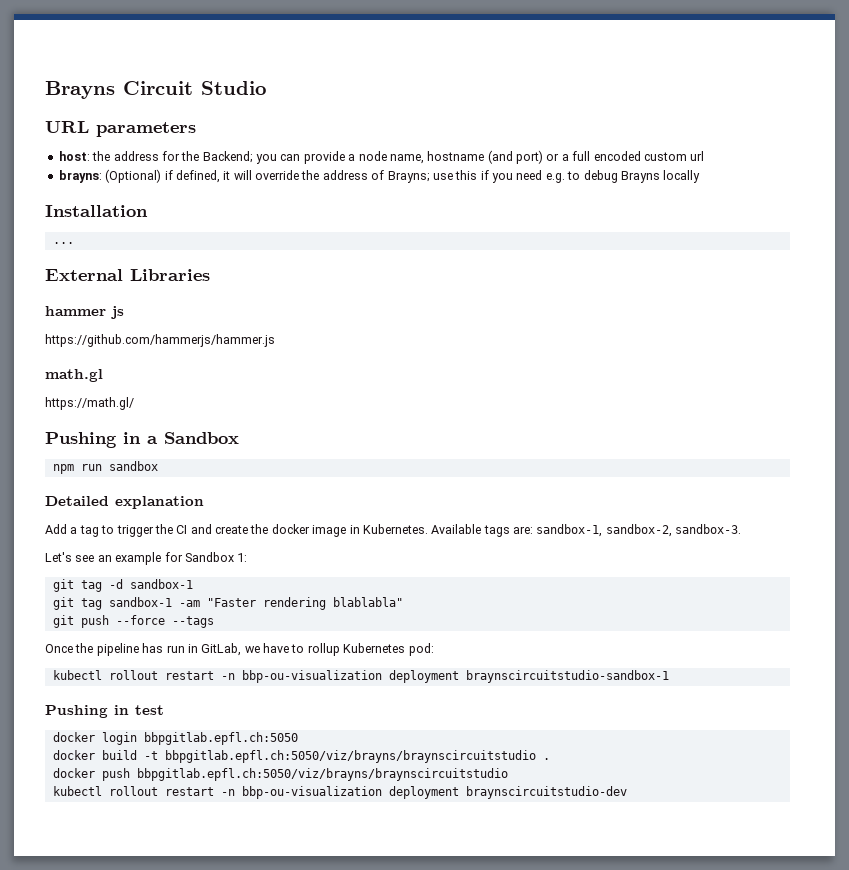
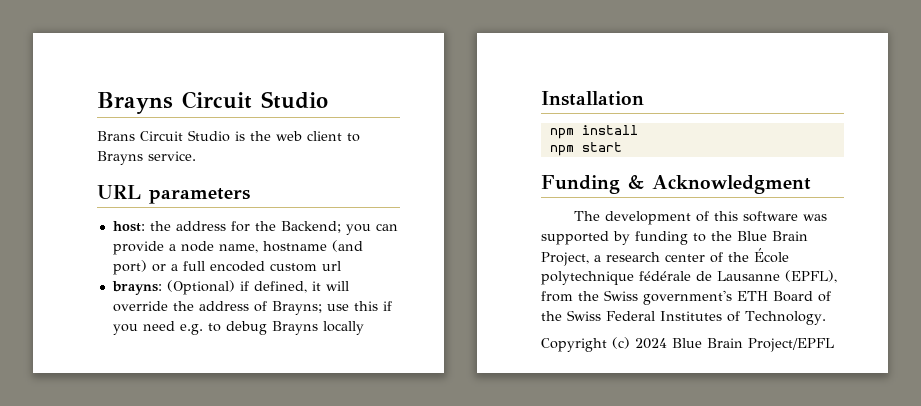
(267, 88) none -> [97,130,360,142] [97,151,196,165] // Brans Circuit Studio is the web client to Brayns service.
[52,242,74,244] [45,269,210,281] [45,306,124,319] [45,334,275,347] [45,369,103,382] [45,397,134,410] [45,432,239,448] [52,461,158,474] [45,496,204,509] [45,524,742,537] [45,552,248,565] [52,579,193,592] [52,597,403,610] [52,615,214,628] [45,643,434,656] [52,670,669,683] [45,705,164,718] [52,732,298,745] [52,750,550,763] [52,768,508,781] [52,786,627,799] ... // External Libraries // hammer js // https://github.com/hammerjs/hammer.js // math.gl // https://math.gl/ // Pushing in a Sandbox // npm run sandbox // Detailed explanation // Add a tag to trigger the CI and create the docker image in Kubernetes. Available tags are: sandbox-1, sandbox-2, sandbox-3. // Let's see an example for Sandbox 1: // git tag -d sandbox-1 // git tag sandbox-1 -am "Faster rendering blablabla" // git push --force --tags // Once the pipeline has run in GitLab, we have to rollup Kubernetes pod: // kubectl rollout restart -n bbp-ou-visualization deployment braynscircuitstudio-sandbox-1 // Pushing in test // docker login bbpgitlab.epfl.ch:5050 // docker build -t bbpgitlab.epfl.ch:5050/viz/brayns/braynscircuitstudio . // docker push bbpgitlab.epfl.ch:5050/viz/brayns/braynscircuitstudio // kubectl rollout restart -n bbp-ou-visualization deployment braynscircuitstudio-dev -> [549,125,638,139] [549,142,622,156] [541,175,811,194] [573,211,827,225] [541,231,808,245] [541,248,789,266] [541,270,837,285] [541,290,831,305] [541,310,826,325] [541,337,834,352] npm install // npm start // Funding & Acknowledgment // The development of this software was supported by funding to the Blue Brain Project, a research center of the École polytechnique fédérale de Lausanne (EPFL), from the Swiss government's ETH Board of the Swiss Federal Institutes of Technology. // Copyright (c) 2024 Blue Brain Project/EPFL

